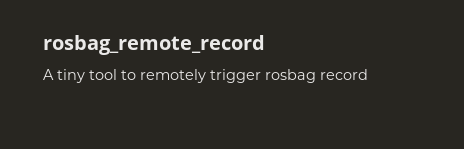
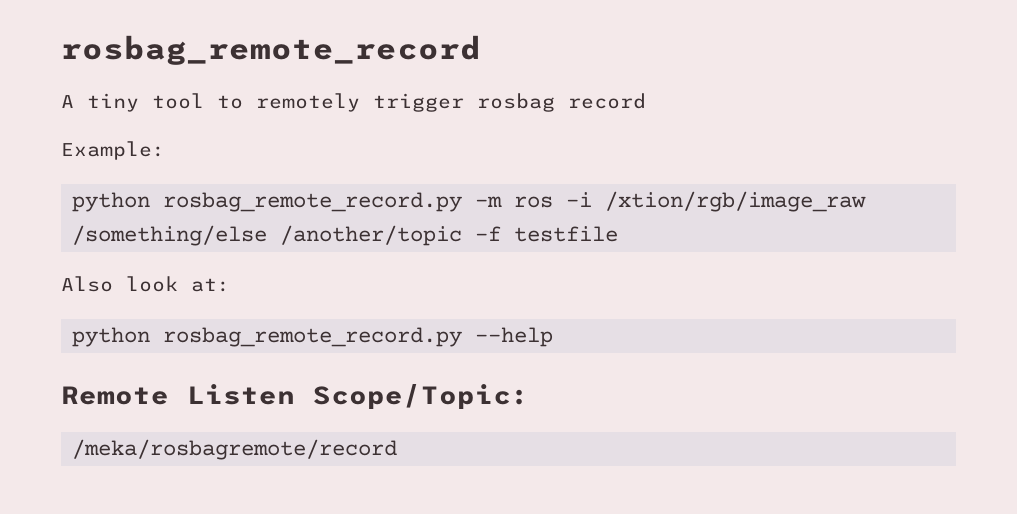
(368, 74) none -> [61,141,165,160] [72,191,867,212] [72,225,619,246] [61,276,230,292] [72,327,554,347] [61,384,529,409] [72,439,398,460] // Example: // python rosbag_remote_record.py -m ros -i /xtion/rgb/image_raw /something/else /another/topic -f testfile // Also look at: // python rosbag_remote_record.py --help // Remote Listen Scope/Topic: // /meka/rosbagremote/record

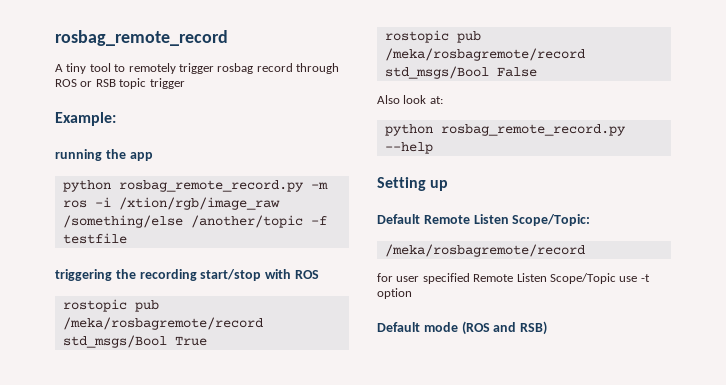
[61,141,165,160] // Example: -> [296,63,339,74] [55,78,185,89] [55,112,116,126] [55,149,153,161] through ROS or RSB topic trigger // Example: // running the app
(619, 234) none -> [55,269,319,281] [62,299,159,312] [62,317,263,330] [62,335,207,348] [384,30,481,43] [384,48,585,61] [384,66,537,79] // triggering the recording start/stop with ROS // rostopic pub /meka/rosbagremote/record std_msgs/Bool True // rostopic pub /meka/rosbagremote/record std_msgs/Bool False
(554, 337) none -> [377,177,449,191] [377,214,420,224] Setting up // Default
(398, 449) none -> [377,273,650,284] [377,288,412,299] [377,321,548,335] // for user specified Remote Listen Scope/Topic use -t option // Default mode (ROS and RSB)

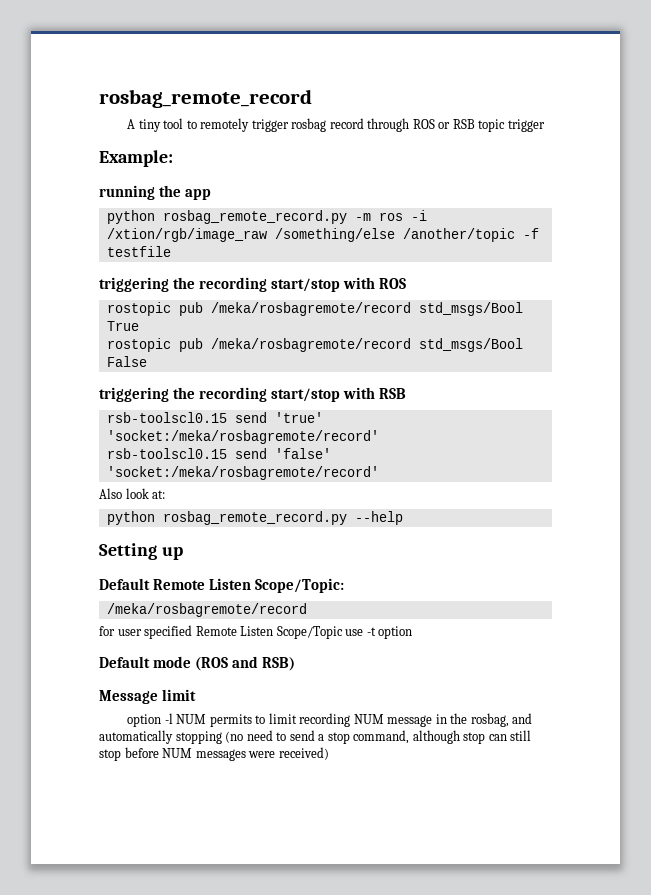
(537, 72) none -> [99,387,407,402] [106,412,323,423] [106,430,379,444] [106,448,331,459] [106,466,379,480] // triggering the recording start/stop with RSB // rsb-toolscl0.15 send 'true' 'socket:/meka/rosbagremote/record' // rsb-toolscl0.15 send 'false' 'socket:/meka/rosbagremote/record'
(548, 328) none -> [99,689,197,704] [127,713,533,727] [99,730,532,744] [99,747,329,761] // Message limit // option -l NUM permits to limit recording NUM message in the rosbag, and automatically stopping (no need to send a stop command, although stop can still stop before NUM messages were received)

